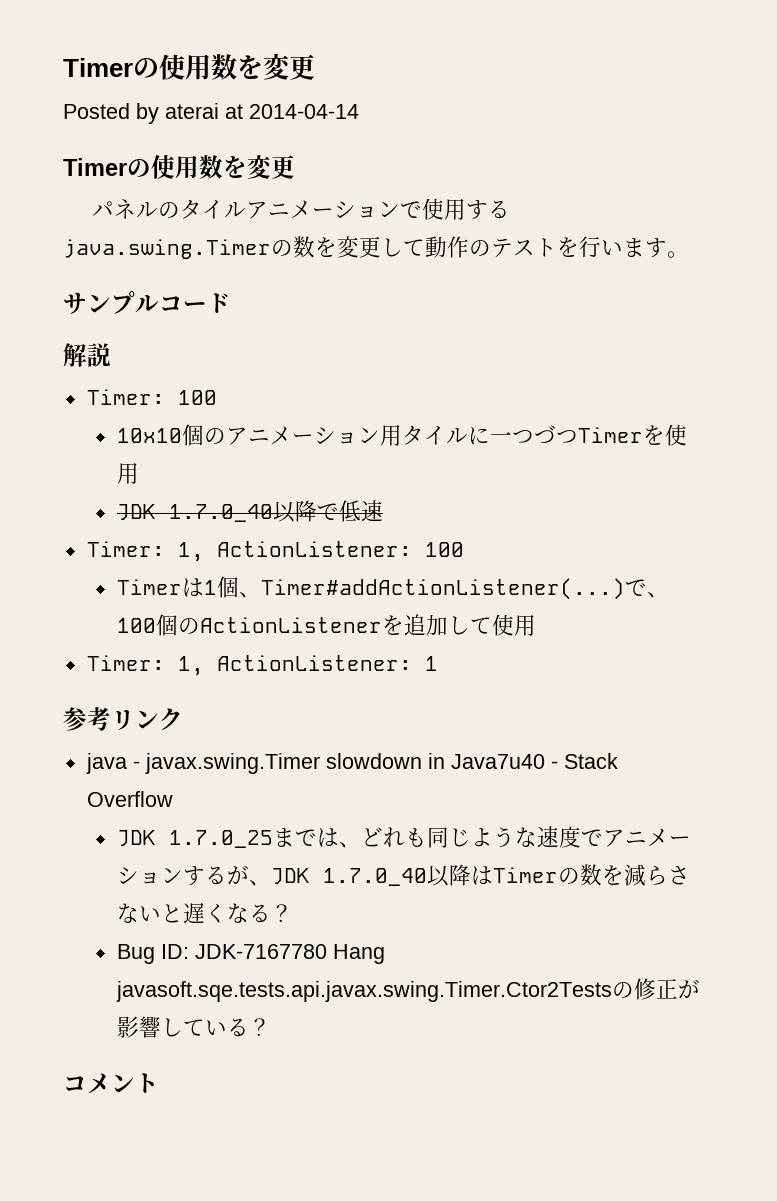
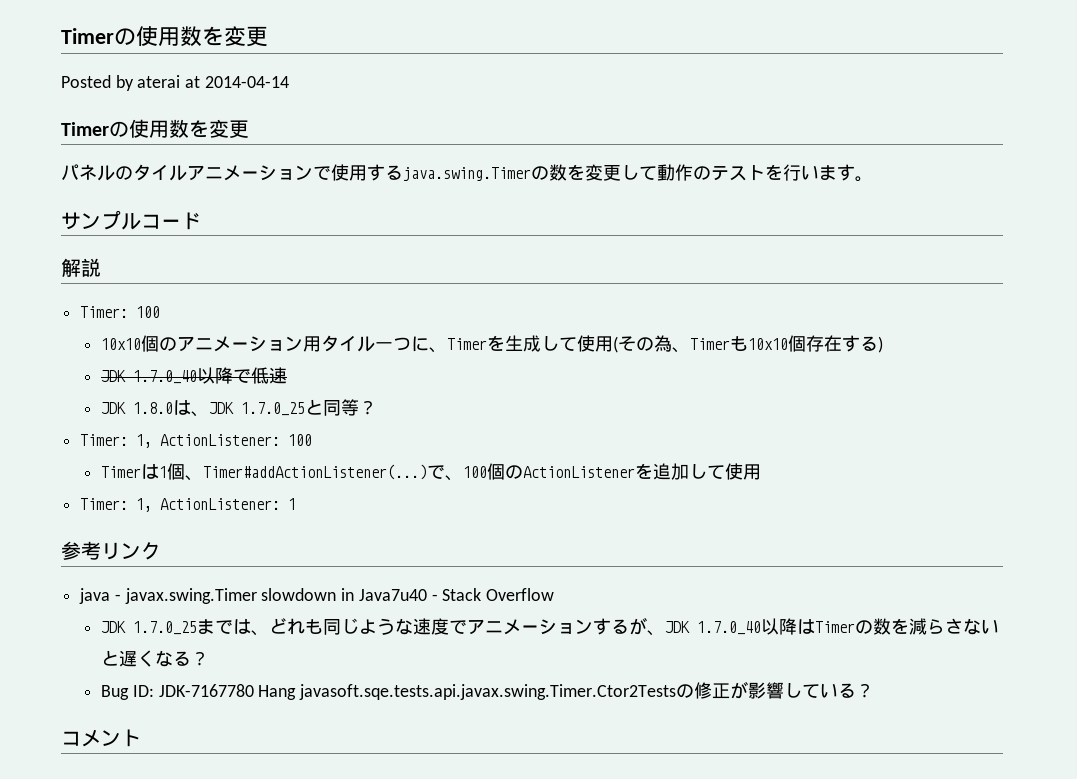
[467,424,687,446] [116,463,139,484] に一つづつTimerを使用 -> [375,335,884,353] 一つに、Timerを生成して使用(その為、Timerも10x10個存在する)
(383, 511) none -> [101,399,378,417] // JDK 1.8.0は、JDK 1.7.0_25と同等？

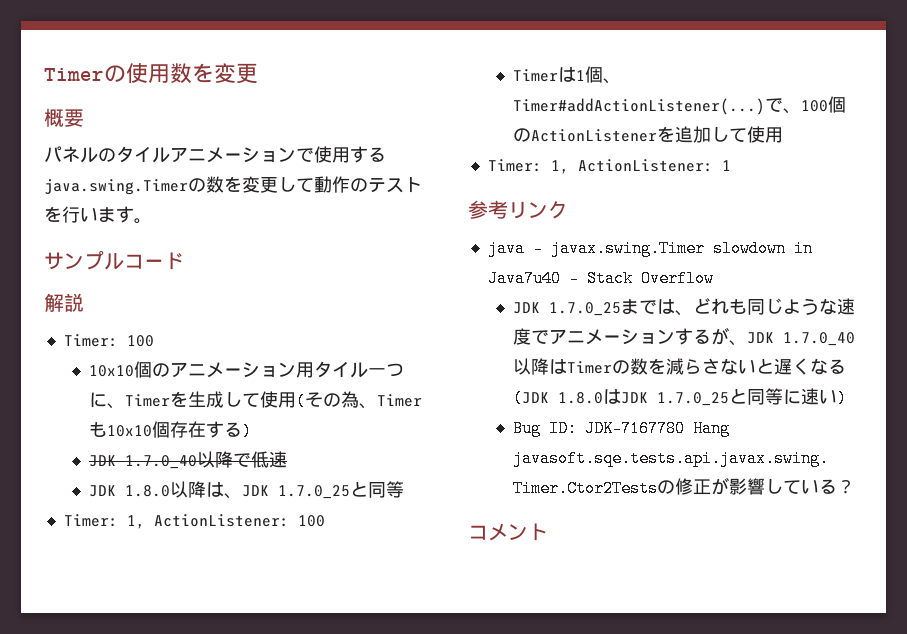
[61,26,268,47] [61,75,289,91] [61,119,249,138] Timerの使用数を変更 // Posted by aterai at 2014-04-14 // Timerの使用数を変更 -> [44,63,258,84] [44,108,84,127] Timerの使用数を変更 // 概要
(174, 408) none -> [170,481,207,498] 以降
[359,400,378,415] ？ -> (405, 489) none
[191,651,210,666] ？ -> [513,388,848,407] (JDK 1.8.0はJDK 1.7.0_25と同等に速い)

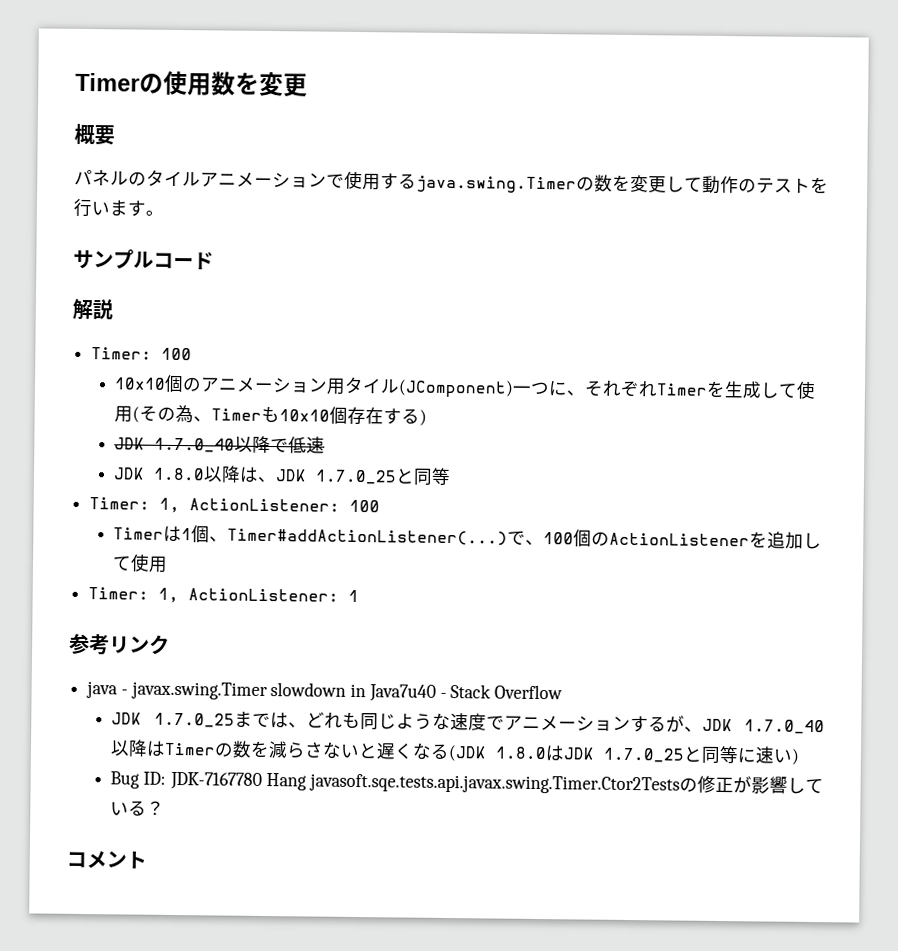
(369, 370) none -> [398,379,515,398] (JComponent)
(126, 406) none -> [584,380,659,398] それぞれ

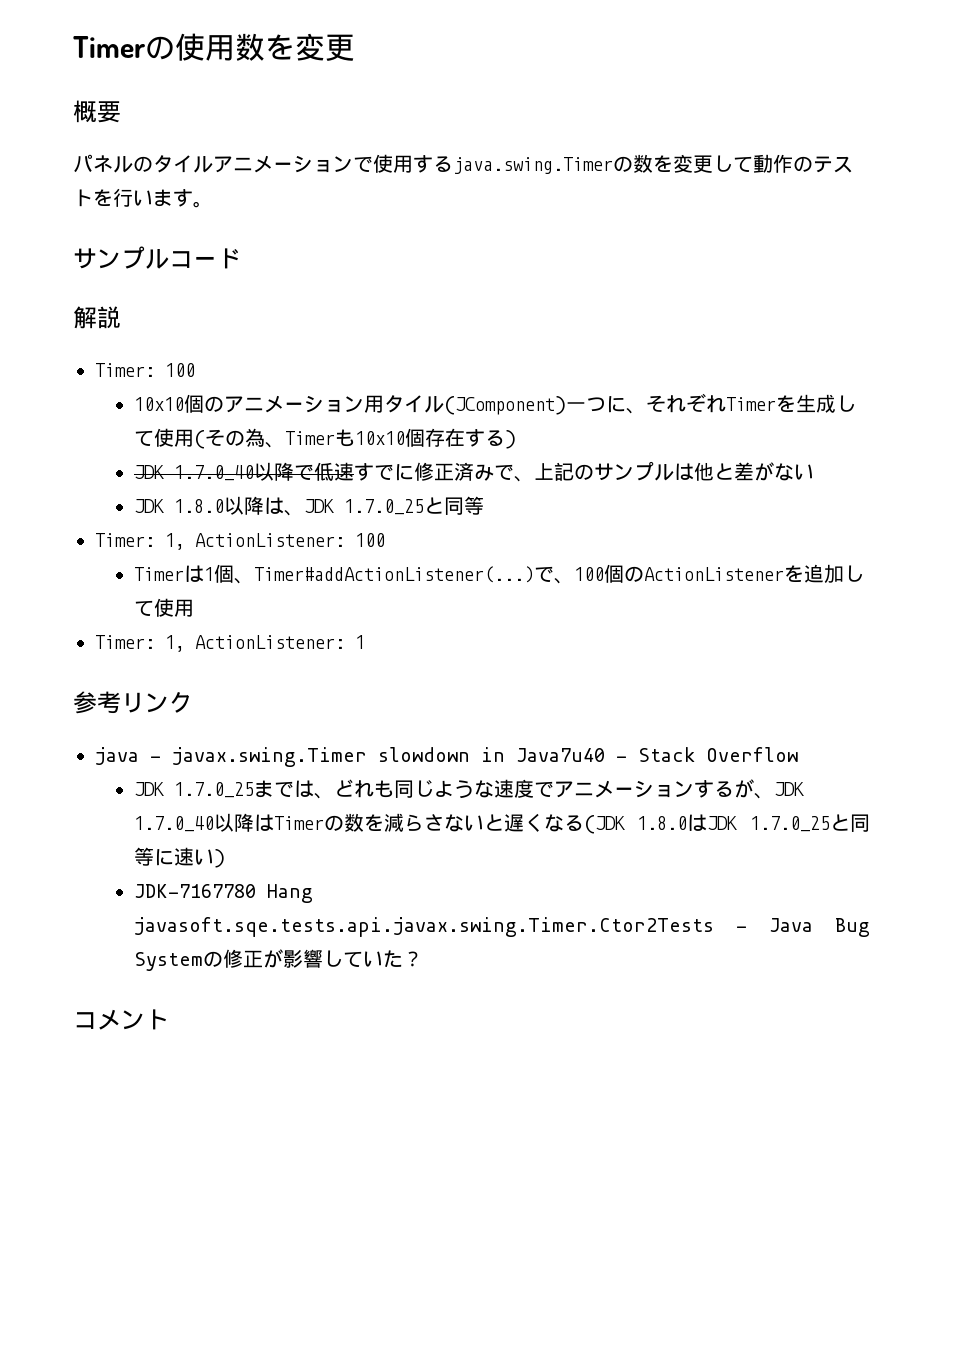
(326, 445) none -> [353,461,814,482] すでに修正済みで、上記のサンプルは他と差がない
[110,771,167,789] Bug ID: -> (225, 858) none
(680, 784) none -> [735,918,871,937] [133,952,203,971] - Java Bug System
[128,800,148,816] る -> [382,950,403,968] た

